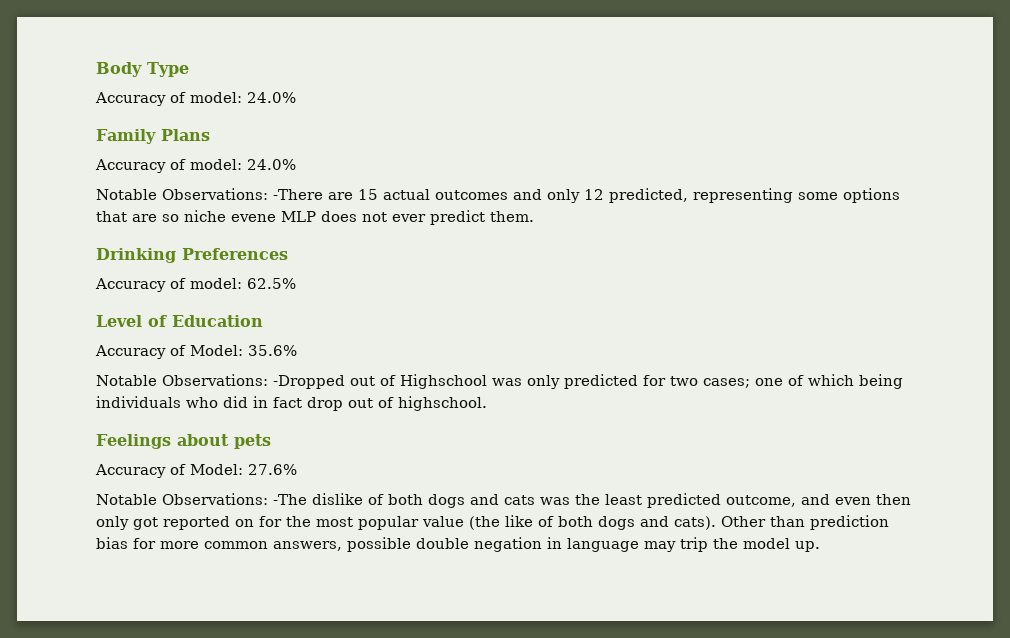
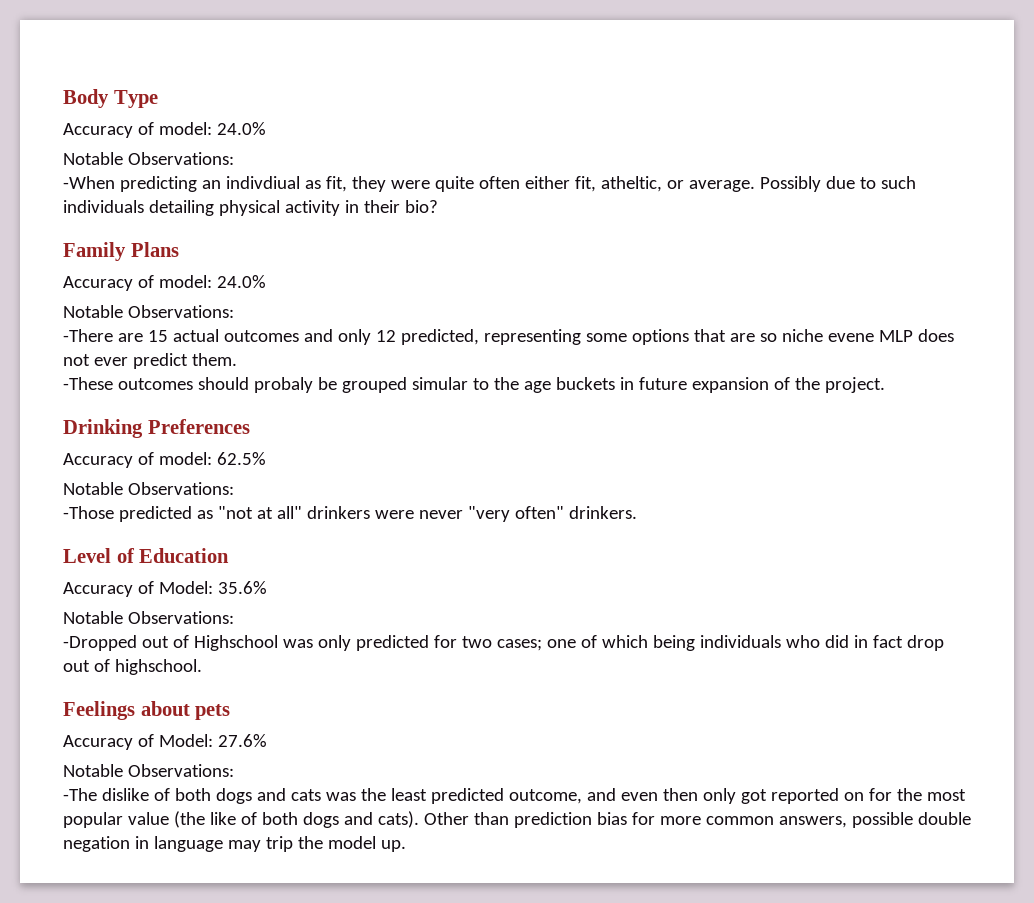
(296, 97) none -> [63,152,234,165] [63,176,916,192] [63,200,438,216] // Notable Observations: // -When predicting an indivdiual as fit, they were quite often either fit, atheltic, or average. Possibly due to such individuals detailing physical activity in their bio?
(268, 194) none -> (234, 311) //
(534, 216) none -> [63,377,885,393] // -These outcomes should probaly be grouped simular to the age buckets in future expansion of the project.
(296, 283) none -> [63,482,234,495] [63,506,637,522] // Notable Observations: // -Those predicted as "not at all" drinkers were never "very often" drinkers.
(268, 380) none -> (234, 617) //
(268, 499) none -> (234, 770) //

